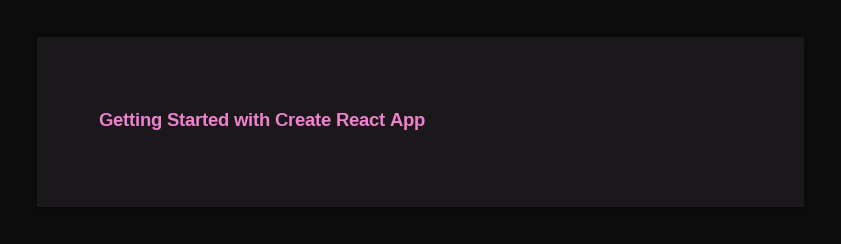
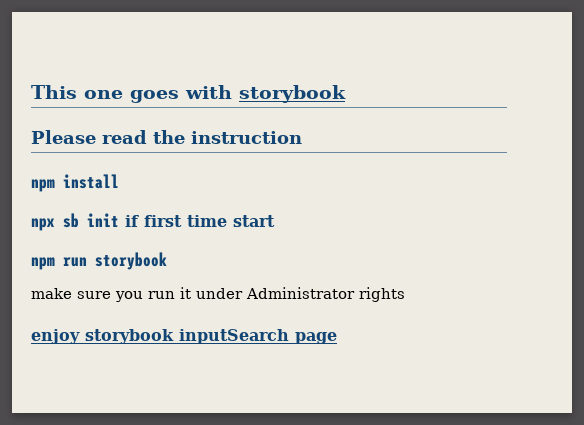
[99,113,425,130] Getting Started with Create React App -> [31,85,346,103] [31,130,302,144] [31,174,119,192] [31,213,275,231] [31,252,167,270] [31,287,405,302] [31,329,337,344] This one goes with storybook // Please read the instruction // npm install // npx sb init if first time start // npm run storybook // make sure you run it under Administrator rights // enjoy storybook inputSearch page

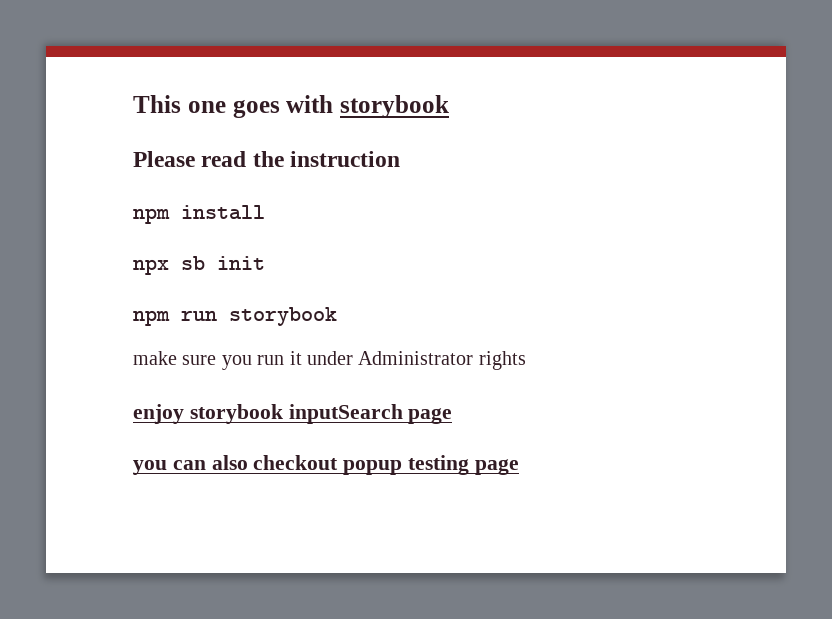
[125,215,275,227] if first time start -> (265, 263) none
(337, 338) none -> [133,455,519,475] // you can also checkout popup testing page

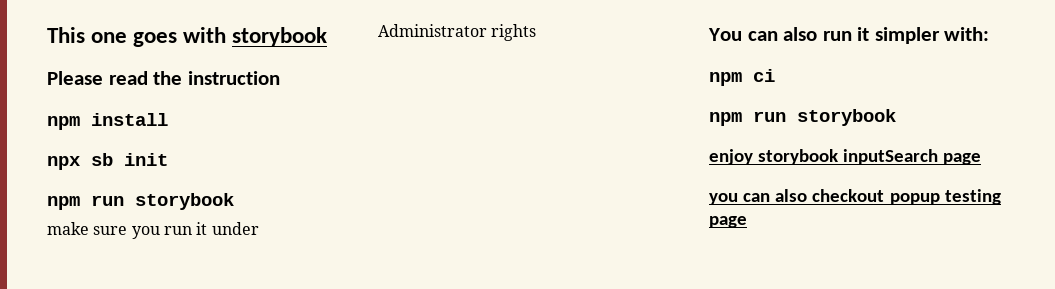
(526, 360) none -> [708,27,990,44] [709,69,775,86] [709,109,896,126] // You can also run it simpler with: // npm ci // npm run storybook

